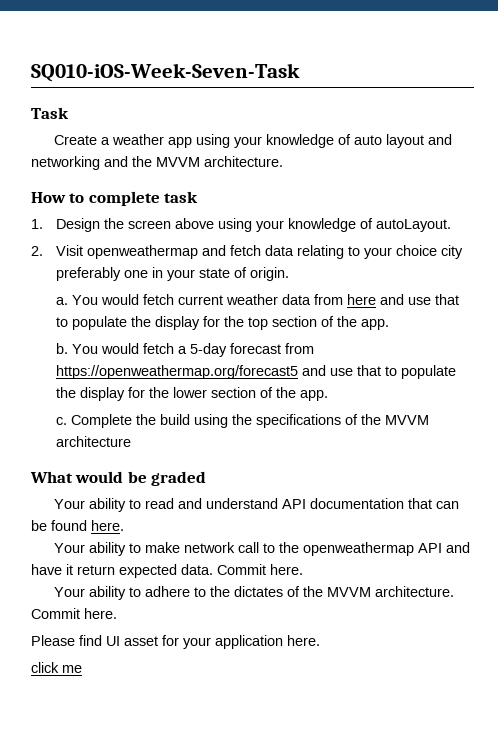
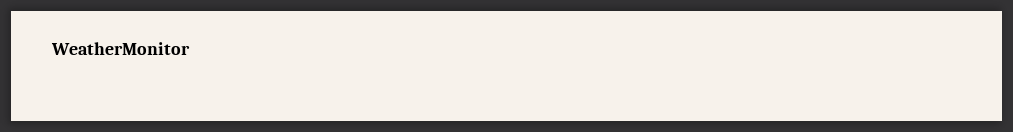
[31,63,300,82] [31,107,69,119] [53,134,452,148] [31,156,283,170] [31,191,199,206] [31,218,451,232] [31,245,463,259] [55,267,289,281] [55,294,459,305] [55,316,389,330] [55,343,314,357] [55,365,456,379] [55,387,328,401] [55,414,429,428] [55,436,131,447] [30,471,207,486] [53,498,459,512] [31,520,124,531] [53,542,470,556] [31,564,303,578] [53,586,454,600] [31,608,117,619] [31,635,320,649] [31,662,82,673] SQ010-iOS-Week-Seven-Task // Task // Create a weather app using your knowledge of auto layout and networking and the MVVM architecture. // How to complete task // 1. Design the screen above using your knowledge of autoLayout. // 2. Visit openweathermap and fetch data relating to your choice city preferably one in your state of origin. // a. You would fetch current weather data from here and use that to populate the display for the top section of the app. // b. You would fetch a 5-day forecast from https://openweathermap.org/forecast5 and use that to populate the display for the lower section of the app. // c. Complete the build using the specifications of the MVVM architecture // What would be graded // Your ability to read and understand API documentation that can be found here. // Your ability to make network call to the openweathermap API and have it return expected data. Commit here. // Your ability to adhere to the dictates of the MVVM architecture. Commit here. // Please find UI asset for your application here. // click me -> [51,42,190,55] WeatherMonitor

